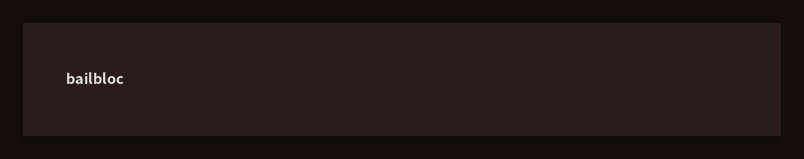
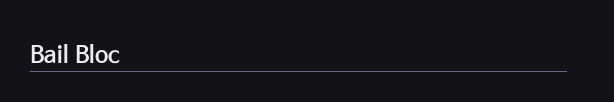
[66,72,124,84] bailbloc -> [30,43,121,64] Bail Bloc

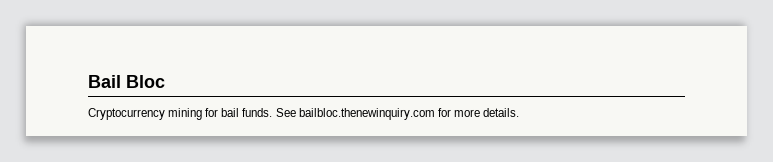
(121, 53) none -> [88,108,519,120] // Cryptocurrency mining for bail funds. See bailbloc.thenewinquiry.com for more details.

